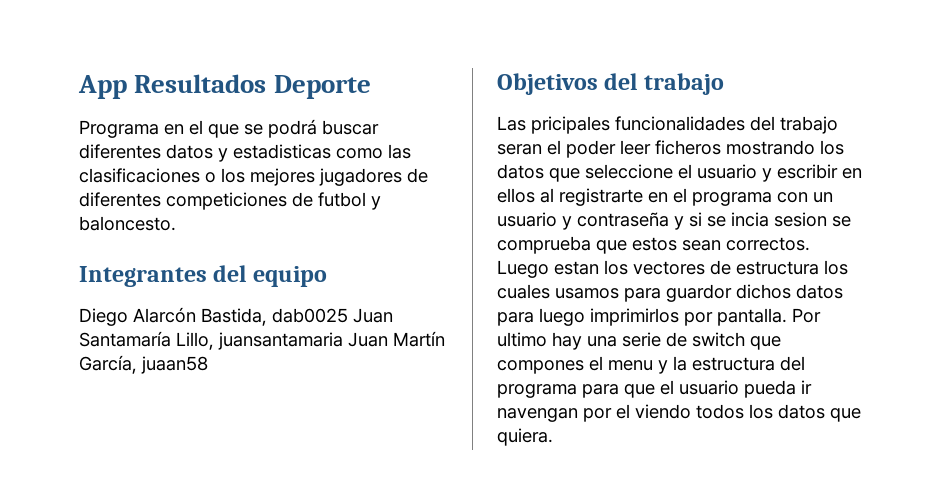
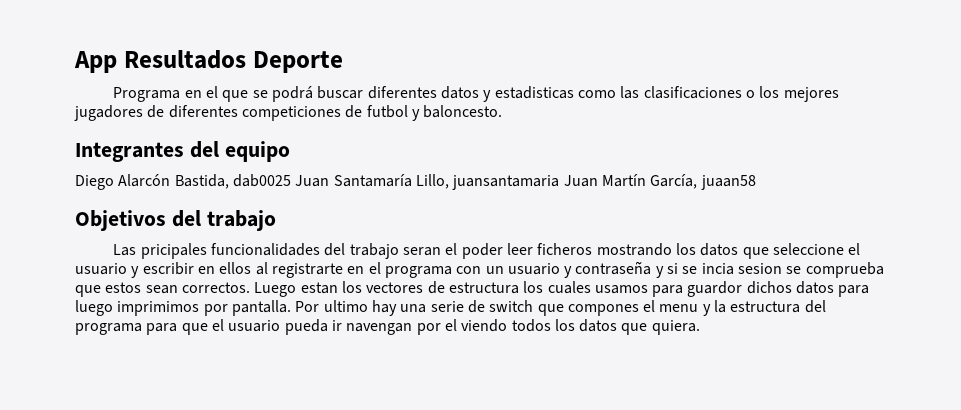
[590,308,679,326] imprimirlos -> [117,301,200,316] imprimimos

